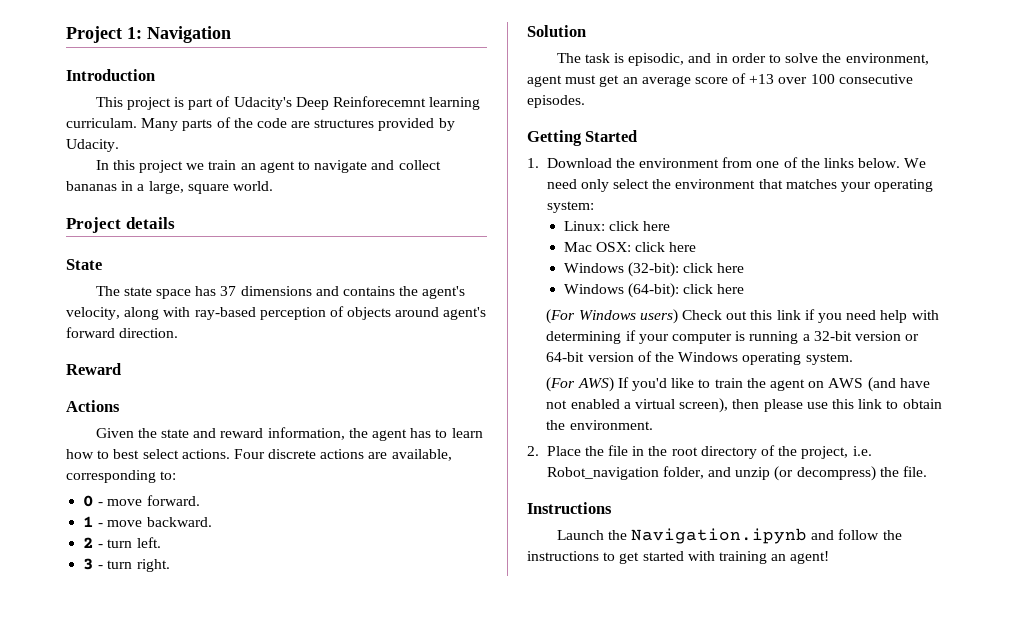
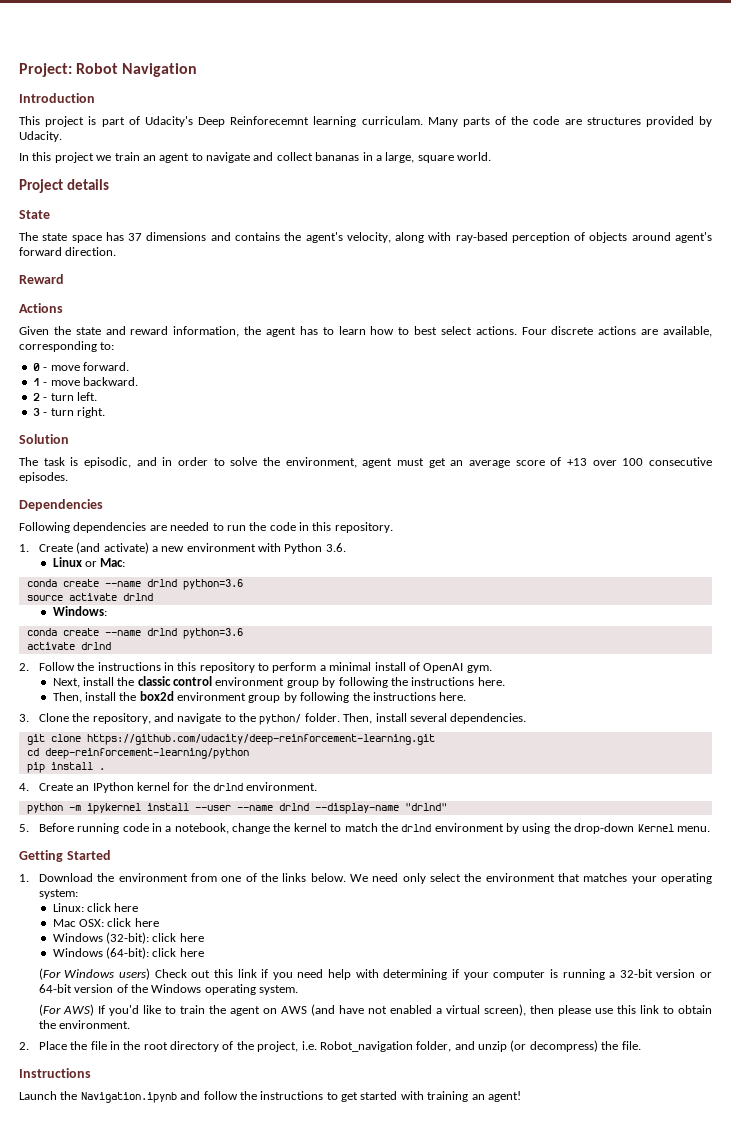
[66,26,142,43] Project 1: -> [19,63,119,77] Project: Robot
(585, 101) none -> [19,499,103,511] [19,522,393,533] [19,542,346,554] [52,557,126,567] [26,579,243,590] [26,593,153,601] [52,606,107,616] [26,628,243,639] [26,642,111,650] [19,662,492,673] [52,676,505,688] [52,691,467,703] [19,713,527,725] [26,734,435,745] [26,748,249,759] [26,762,105,773] [19,782,318,793] [26,803,447,814] [19,823,710,834] // Dependencies // Following dependencies are needed to run the code in this repository. // 1. Create (and activate) a new environment with Python 3.6. // Linux or Mac: // conda create --name drlnd python=3.6 // source activate drlnd // Windows: // conda create --name drlnd python=3.6 // activate drlnd // 2. Follow the instructions in this repository to perform a minimal install of OpenAI gym. // Next, install the classic control environment group by following the instructions here. // Then, install the box2d environment group by following the instructions here. // 3. Clone the repository, and navigate to the python/ folder. Then, install several dependencies. // git clone https://github.com/udacity/deep-reinforcement-learning.git // cd deep-reinforcement-learning/python // pip install . // 4. Create an IPython kernel for the drlnd environment. // python -m ipykernel install --user --name drlnd --display-name "drlnd" // 5. Before running code in a notebook, change the kernel to match the drlnd environment by using the drop-down Kernel menu.

